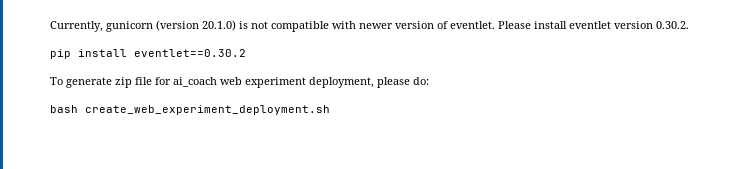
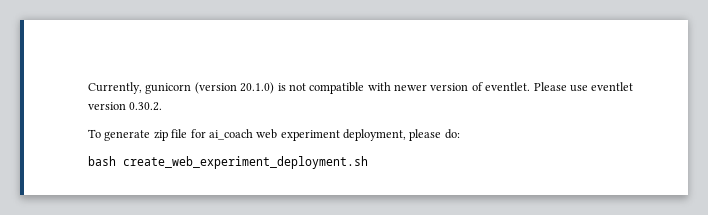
[534,21,567,29] install -> [569,85,588,92] use
[50,49,246,59] // pip install eventlet==0.30.2 -> (163, 106) none

